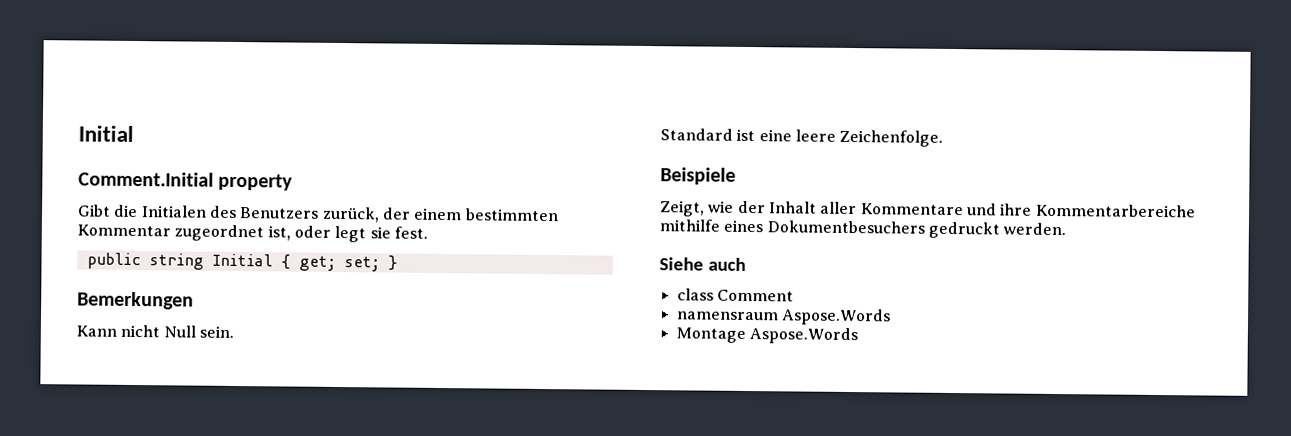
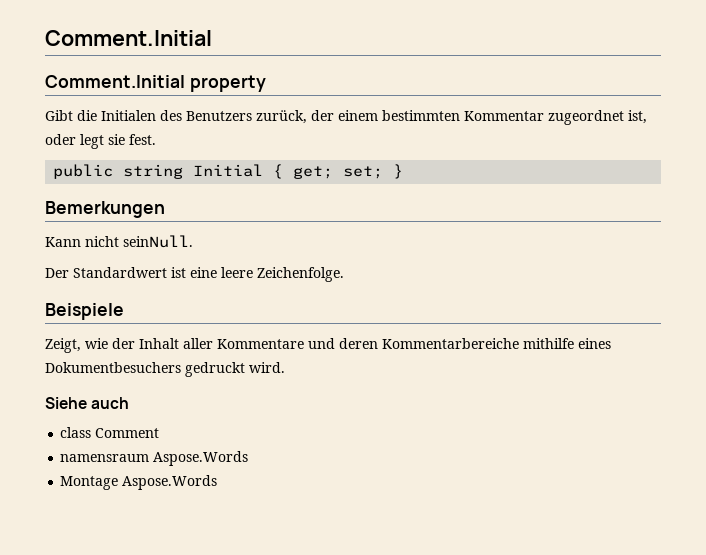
[78,125,134,142] Initial -> [45,30,212,46] Comment.Initial
[163,325,234,338] [660,128,733,141] Null sein. // Standard -> [123,235,193,248] [45,267,167,278] seinNull. // Der Standardwert
[1000,203,1033,216] ihre -> [339,338,378,349] deren
[1003,222,1067,236] werden. -> [249,362,285,373] wird.

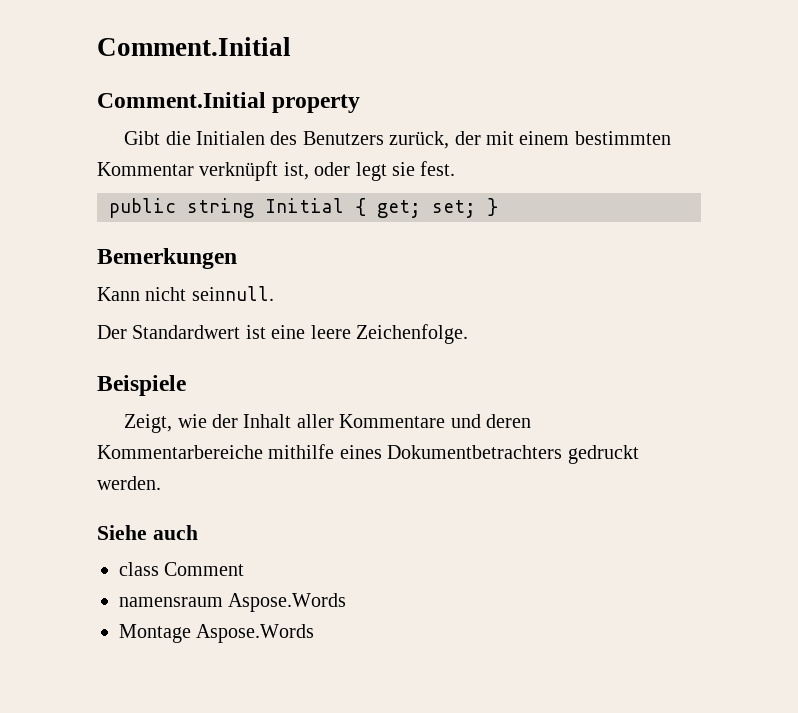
(334, 115) none -> [485,131,514,145] mit
[548,110,624,125] zugeordnet -> [199,161,279,181] verknüpft
[123,235,193,248] seinNull. -> [191,286,274,301] seinnull.
[45,362,285,377] Dokumentbesuchers gedruckt wird. -> [387,445,639,464] [97,476,161,490] Dokumentbetrachters gedruckt werden.

